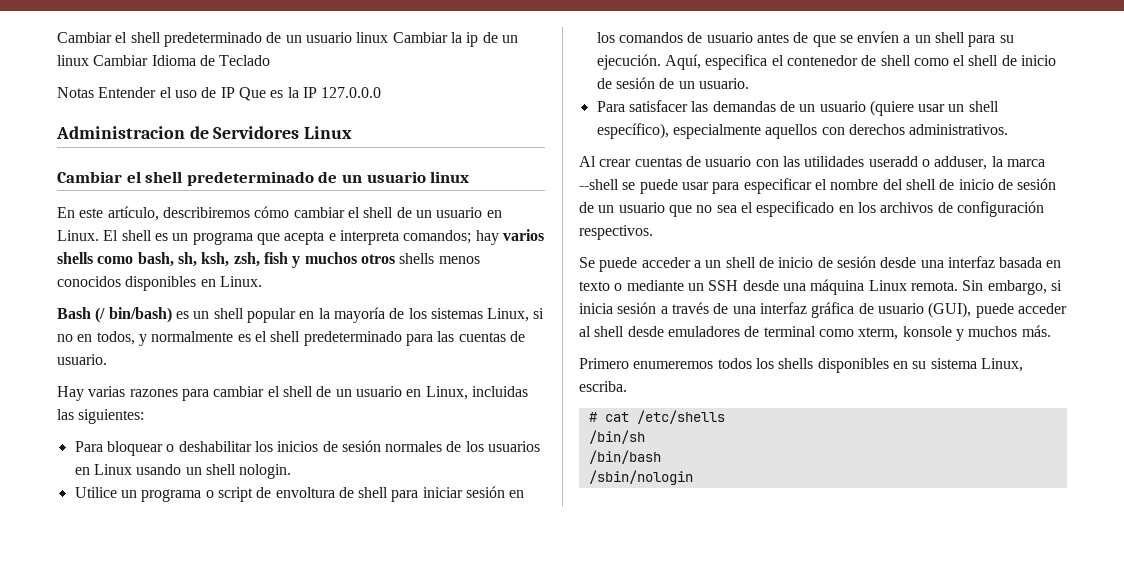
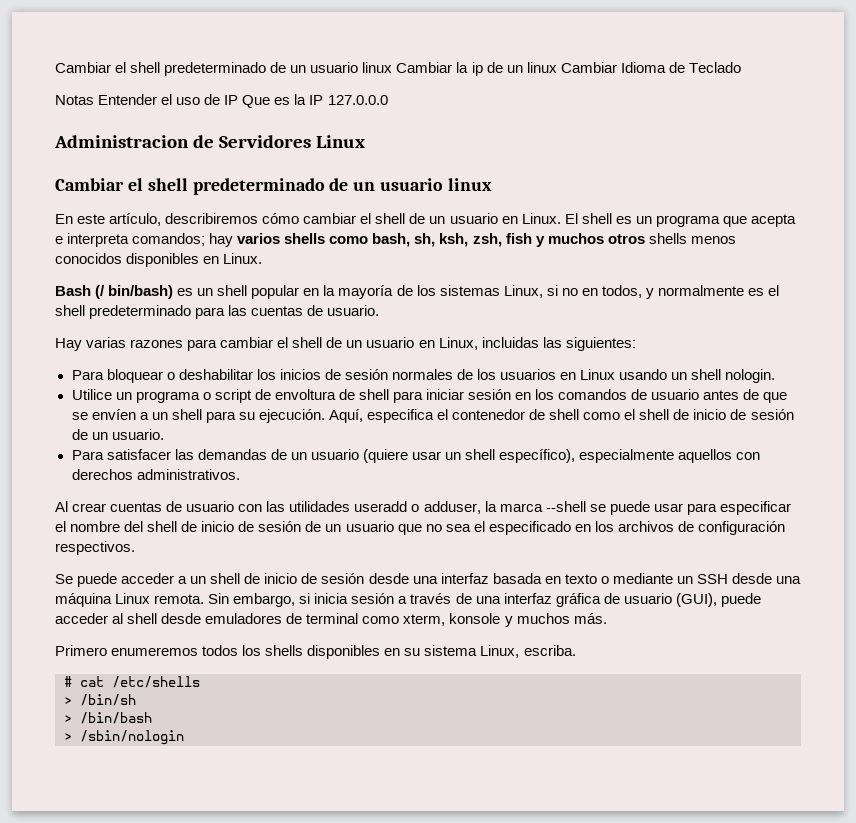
(725, 417) none -> [64,697,72,705] >
(645, 437) none -> [64,715,72,723] >
(661, 457) none -> [64,733,72,741] >

